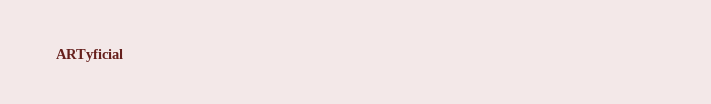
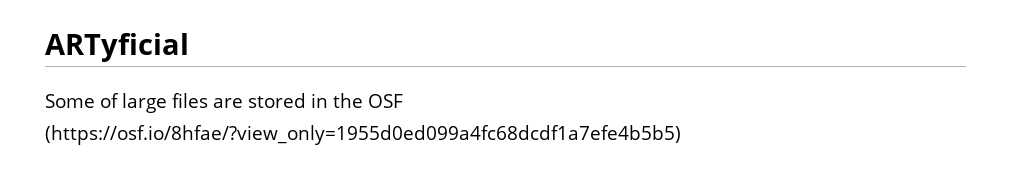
(123, 55) none -> [45,93,403,113] [45,125,681,145] // Some of large files are stored in the OSF (https://osf.io/8hfae/?view_only=1955d0ed099a4fc68dcdf1a7efe4b5b5)

